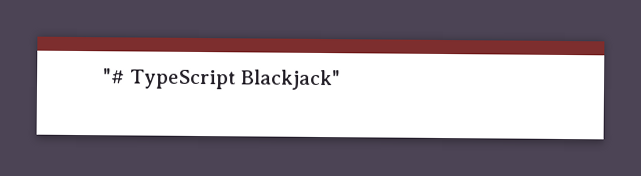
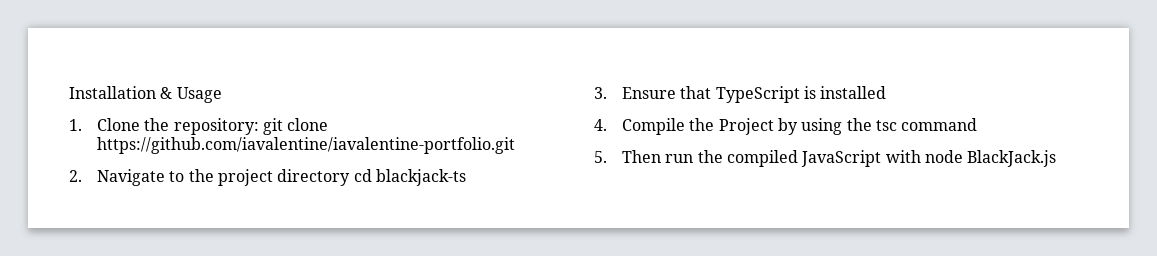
[103,68,342,91] "# TypeScript Blackjack" -> [69,86,222,103] [69,118,329,135] [97,137,516,154] [69,169,467,186] [594,86,887,103] [594,118,978,135] [594,150,1057,167] Installation & Usage // 1. Clone the repository: git clone https://github.com/iavalentine/iavalentine-portfolio.git // 2. Navigate to the project directory cd blackjack-ts // 3. Ensure that TypeScript is installed // 4. Compile the Project by using the tsc command // 5. Then run the compiled JavaScript with node BlackJack.js

